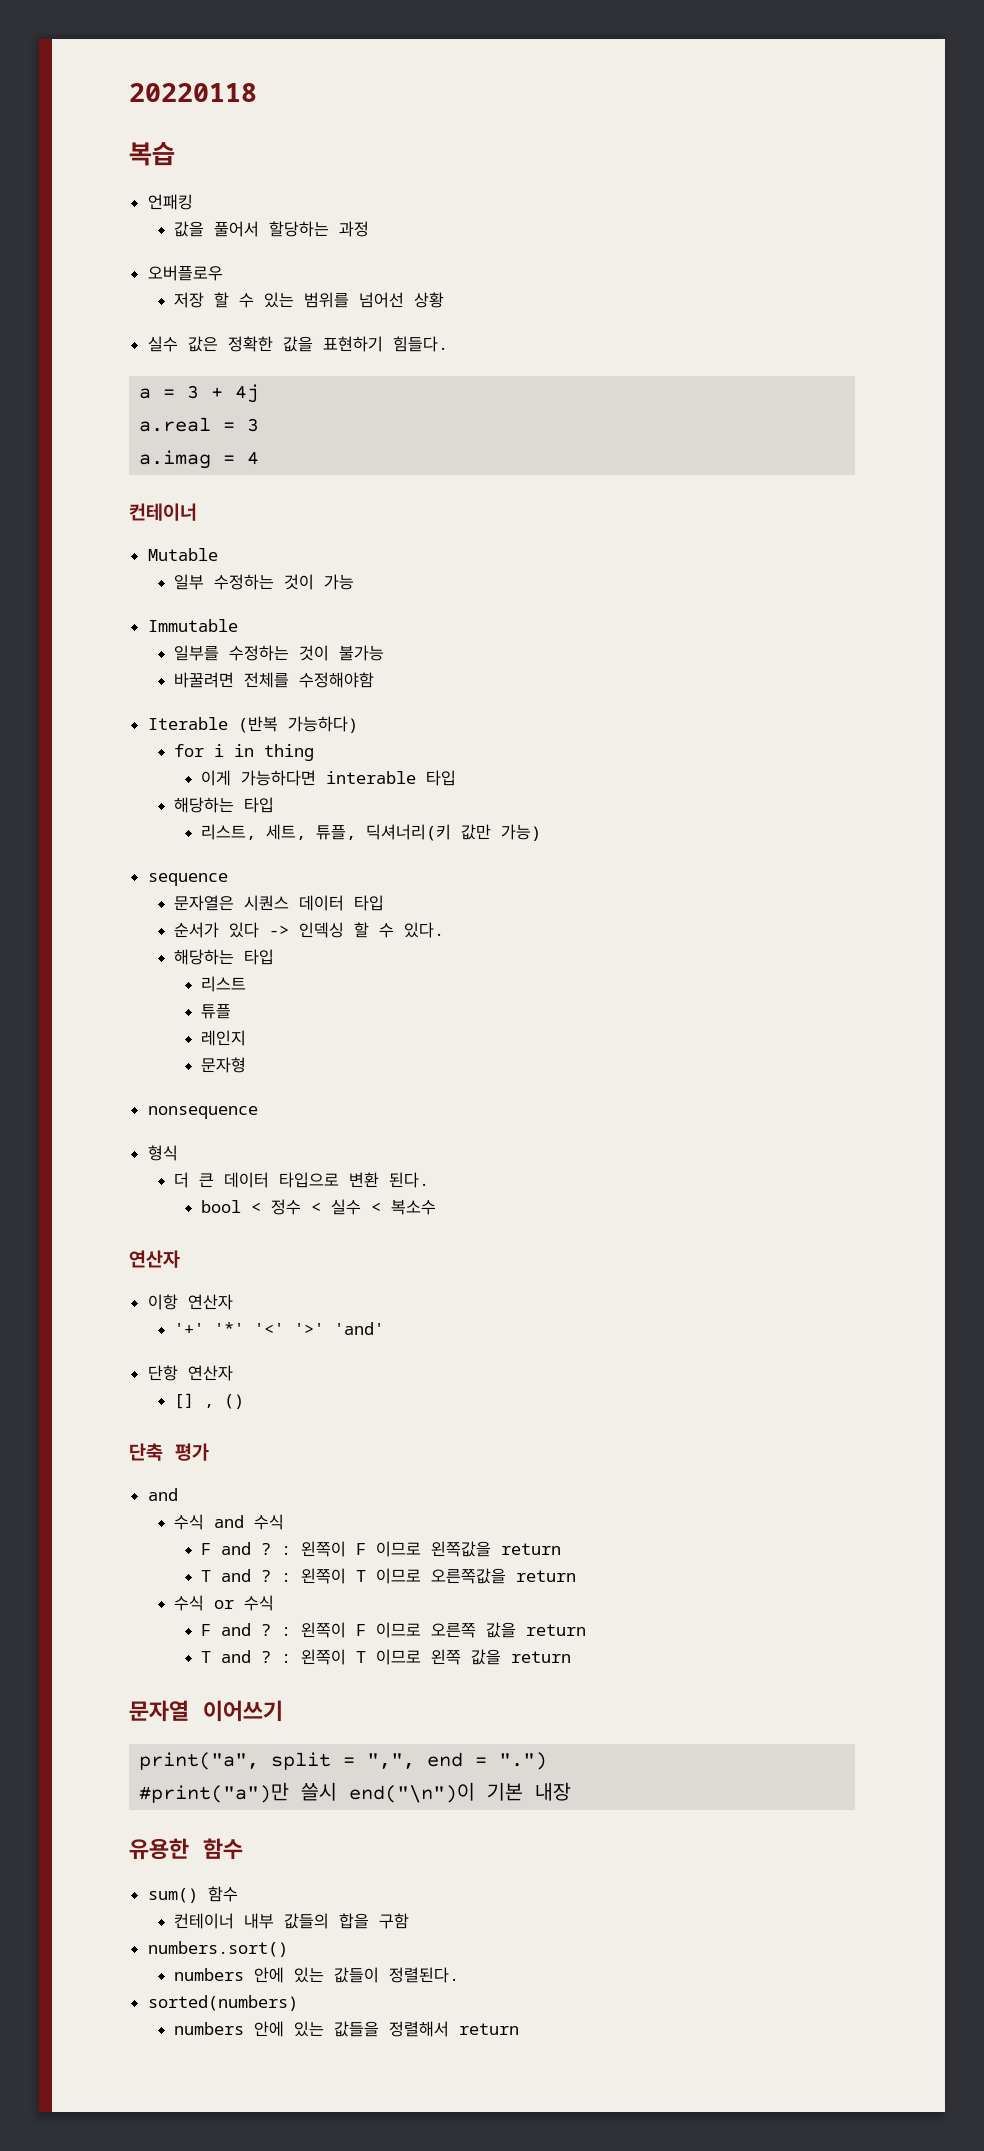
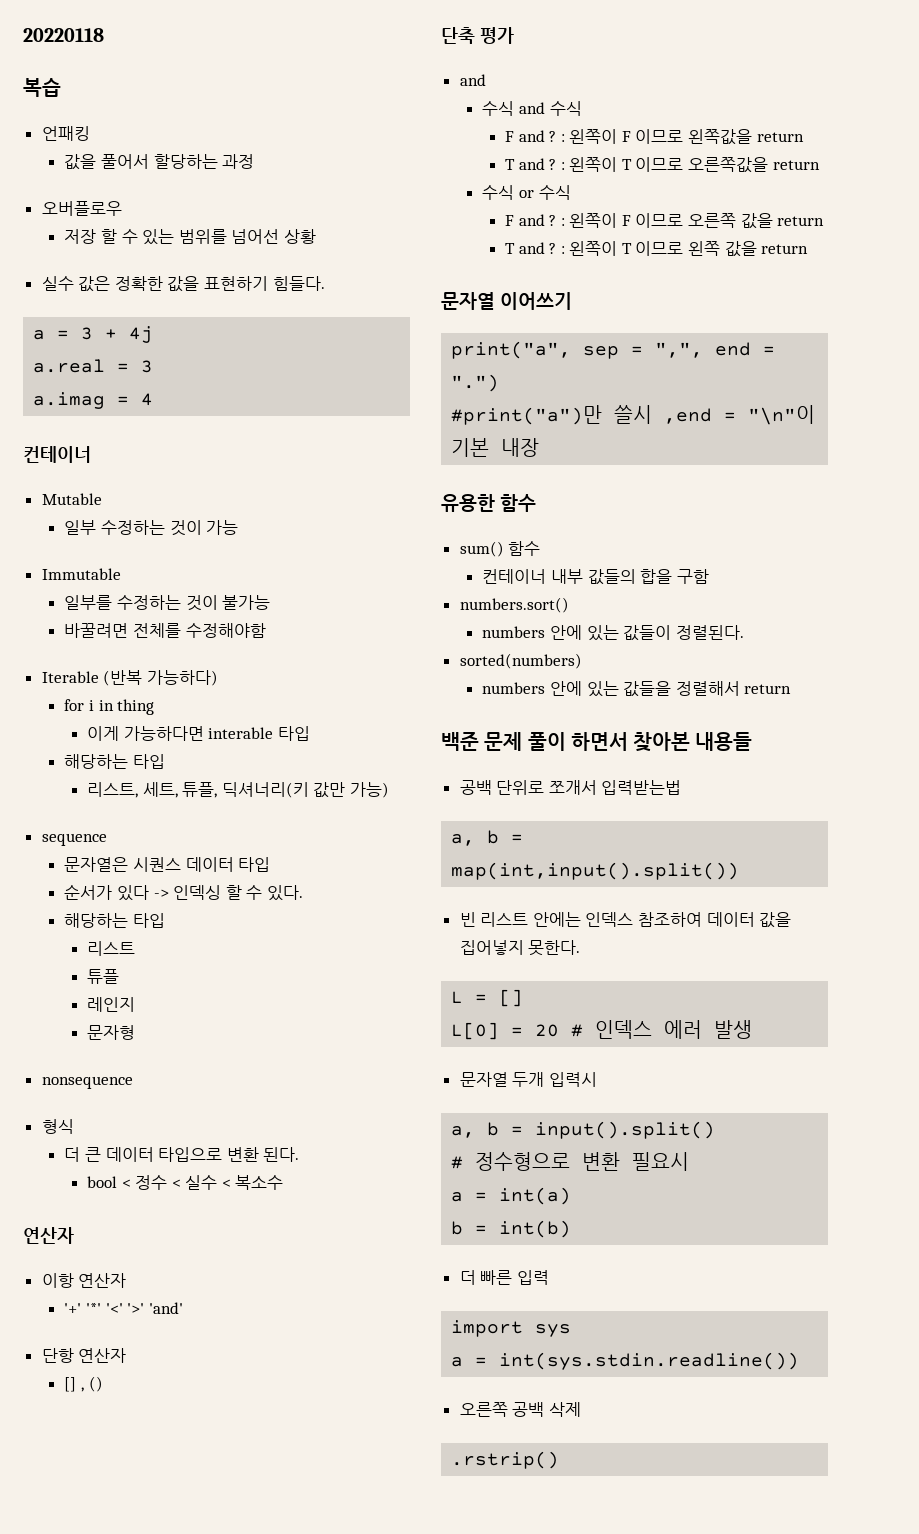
[271,1752,332,1770] split -> [583,346,620,359] sep
[349,1782,476,1803] end("\n")이 -> [664,405,816,425] ,end = "\n"이
(520, 2029) none -> [441,732,753,752] [459,780,682,795] [451,830,524,846] [451,862,740,880] [459,912,792,928] [459,940,581,956] [451,989,524,1007] [451,1020,753,1040] [459,1072,597,1087] [451,1121,716,1139] [451,1152,690,1171] [451,1187,572,1205] [451,1220,572,1238] [459,1270,549,1285] [451,1320,572,1337] [451,1352,800,1370] [459,1402,581,1417] [451,1451,560,1469] // 백준 문제 풀이 하면서 찾아본 내용들 // 공백 단위로 쪼개서 입력받는법 // a, b = map(int,input().split()) // 빈 리스트 안에는 인덱스 참조하여 데이터 값을 집어넣지 못한다. // L = [] // L[0] = 20 # 인덱스 에러 발생 // 문자열 두개 입력시 // a, b = input().split() // # 정수형으로 변환 필요시 // a = int(a) // b = int(b) // 더 빠른 입력 // import sys // a = int(sys.stdin.readline()) // 오른쪽 공백 삭제 // .rstrip()

